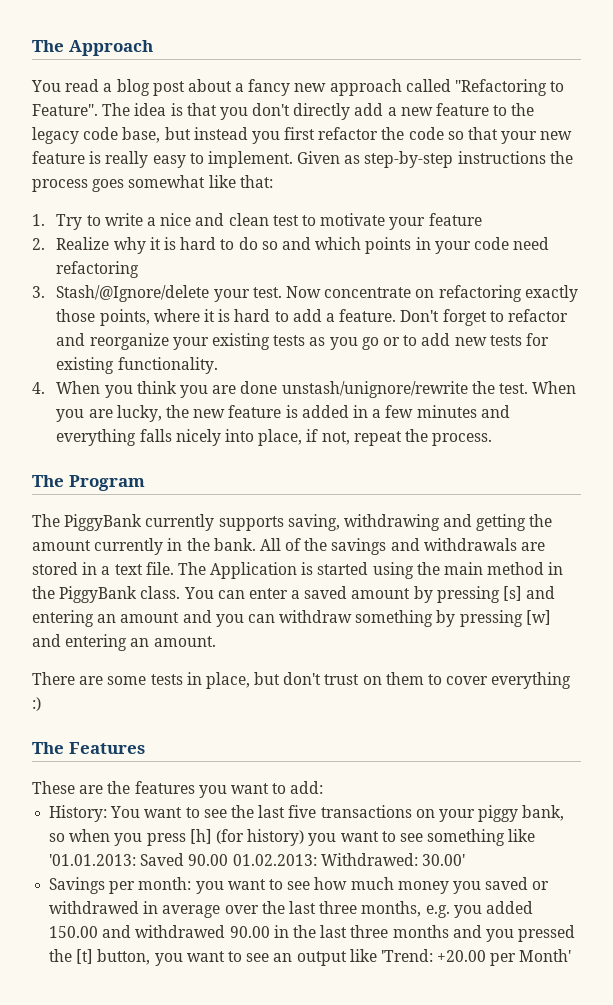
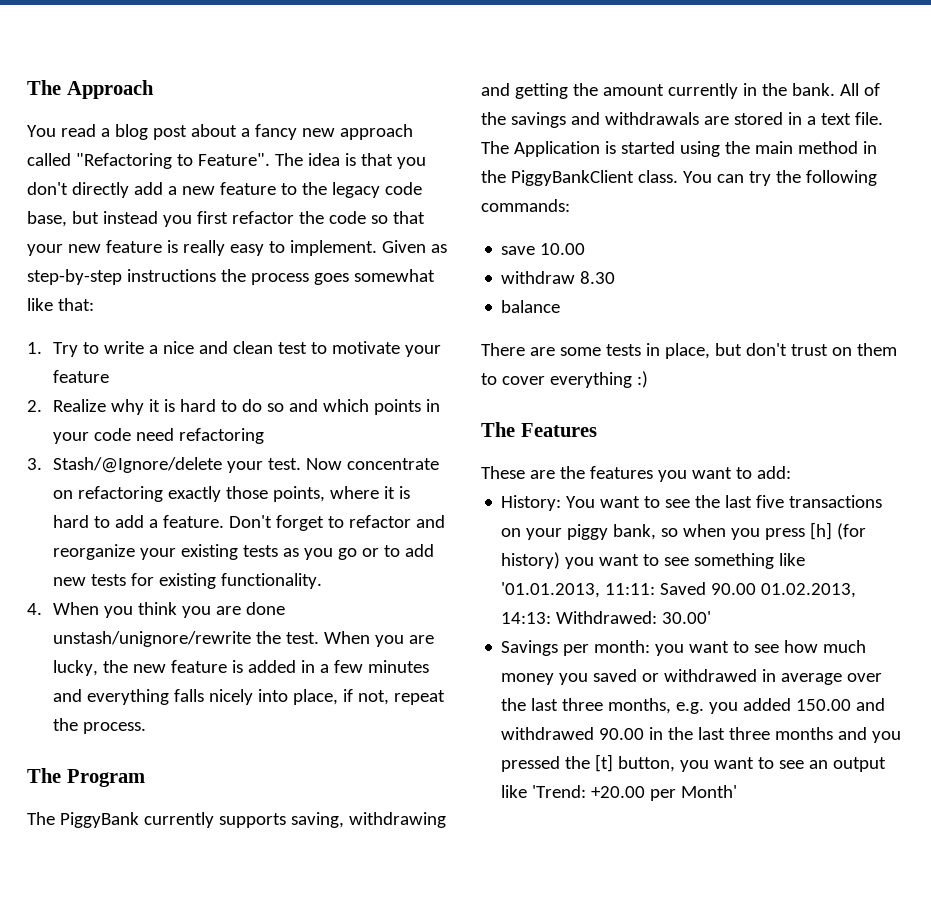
[59,586,138,603] PiggyBank -> [510,170,634,186] PiggyBankClient
[248,586,556,603] [32,610,551,627] [32,634,216,651] enter a saved amount by pressing [s] and entering an amount and you can withdraw something by pressing [w] and entering an amount. -> [748,170,877,186] [481,199,570,212] [501,243,586,255] [501,271,616,284] [501,300,561,313] try the following commands: // save 10.00 // withdraw 8.30 // balance
[49,853,317,866] '01.01.2013: Saved 90.00 01.02.2013: -> [501,582,857,598] [501,612,552,624] '01.01.2013, 11:11: Saved 90.00 01.02.2013, 14:13:

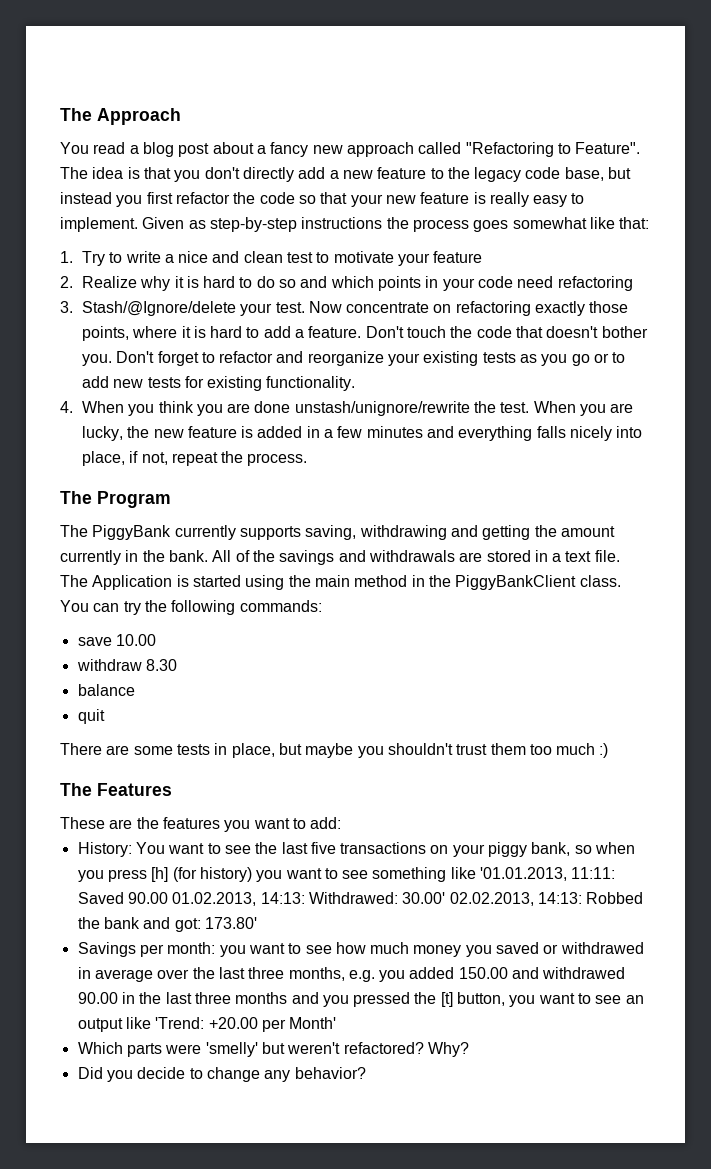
(272, 521) none -> [407,326,648,338] [81,351,155,366] touch the code that doesn't bother you. Don't
(561, 306) none -> [77,709,105,724] // quit
[745,343,897,356] [481,372,632,388] don't trust on them to cover everything -> [305,743,596,758] maybe you shouldn't trust them too much
(712, 617) none -> [449,892,644,906] [77,917,257,932] 02.02.2013, 14:13: Robbed the bank and got: 173.80'
(738, 791) none -> [77,1042,469,1057] [77,1067,366,1082] // Which parts were 'smelly' but weren't refactored? Why? // Did you decide to change any behavior?

